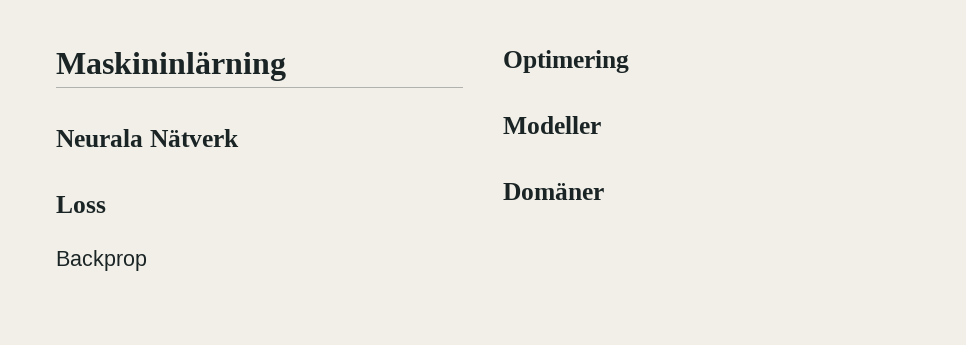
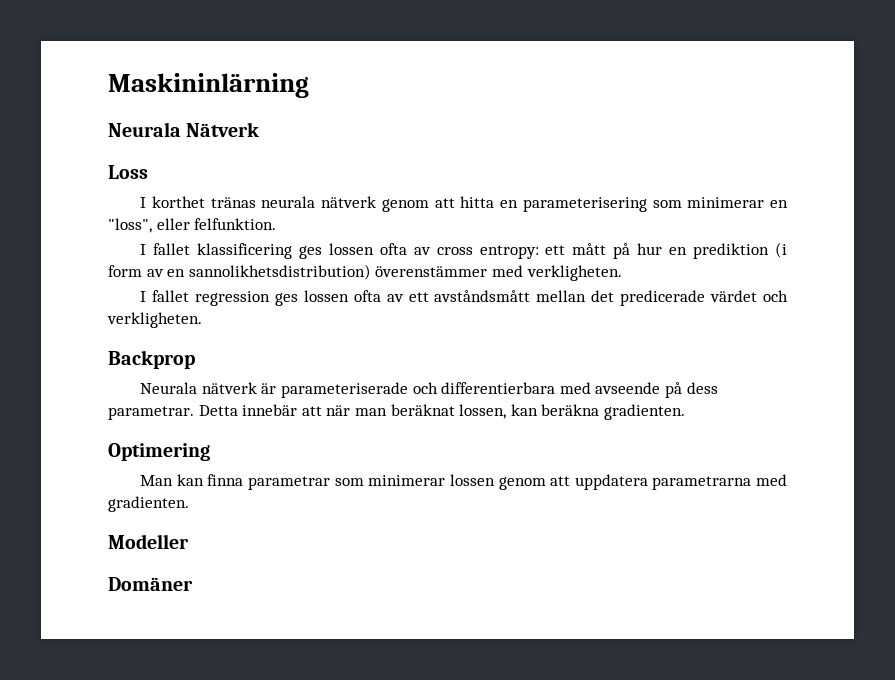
[56,250,147,271] [503,50,629,73] Backprop // Optimering -> [140,196,788,212] [108,218,277,233] [140,242,787,259] [108,264,622,281] [140,290,788,306] [107,312,202,328] [108,350,195,369] [140,382,718,398] [108,404,685,420] [108,443,210,461] [140,474,787,490] [108,496,189,512] I korthet tränas neurala nätverk genom att hitta en parameterisering som minimerar en "loss", eller felfunktion. // I fallet klassificering ges lossen ofta av cross entropy: ett mått på hur en prediktion (i form av en sannolikhetsdistribution) överenstämmer med verkligheten. // I fallet regression ges lossen ofta av ett avståndsmått mellan det predicerade värdet och verkligheten. // Backprop // Neurala nätverk är parameteriserade och differentierbara med avseende på dess parametrar. Detta innebär att när man beräknat lossen, kan beräkna gradienten. // Optimering // Man kan finna parametrar som minimerar lossen genom att uppdatera parametrarna med gradienten.

